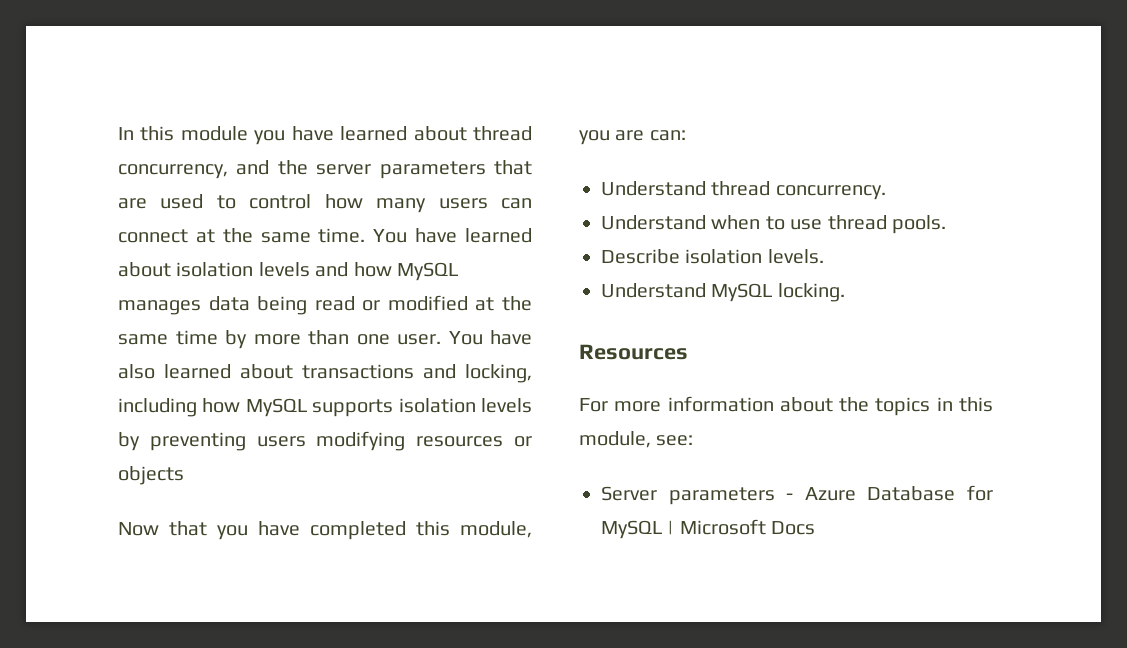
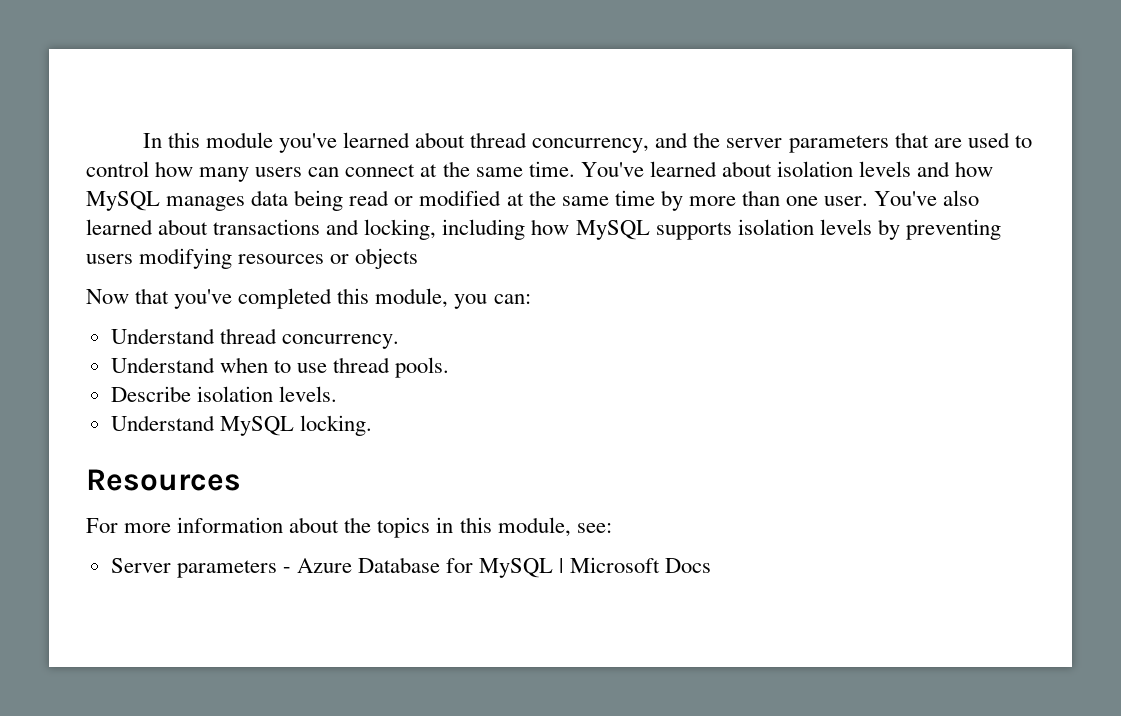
[254,126,334,145] you have -> [278,133,337,153] you've
[373,228,458,243] You have -> [580,162,644,177] You've
[448,330,532,345] You have -> [874,191,938,206] You've
[217,521,300,540] you have -> [174,289,233,309] you've
[615,130,645,141] are -> (488, 301) none

